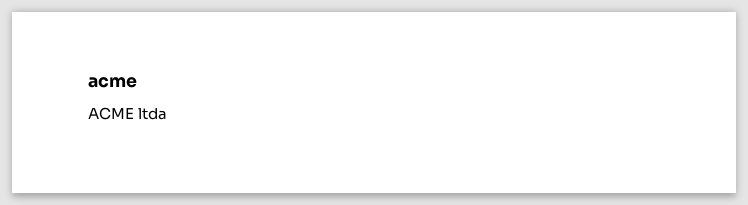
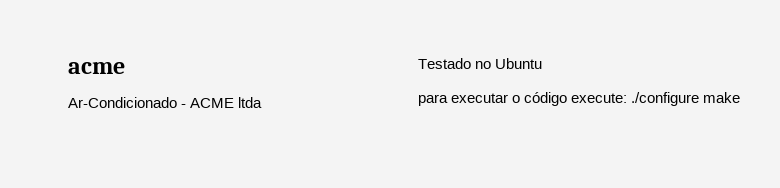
(137, 82) none -> [68,97,187,108] Ar-Condicionado -
(168, 114) none -> [418,58,543,69] [418,92,741,106] // Testado no Ubuntu // para executar o código execute: ./configure make

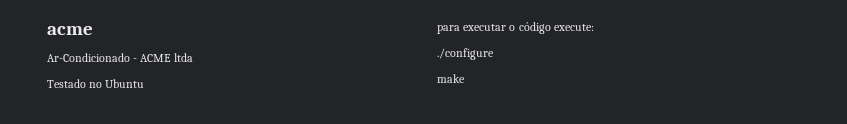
(628, 98) none -> (594, 27) //
(700, 99) none -> (494, 54) //

